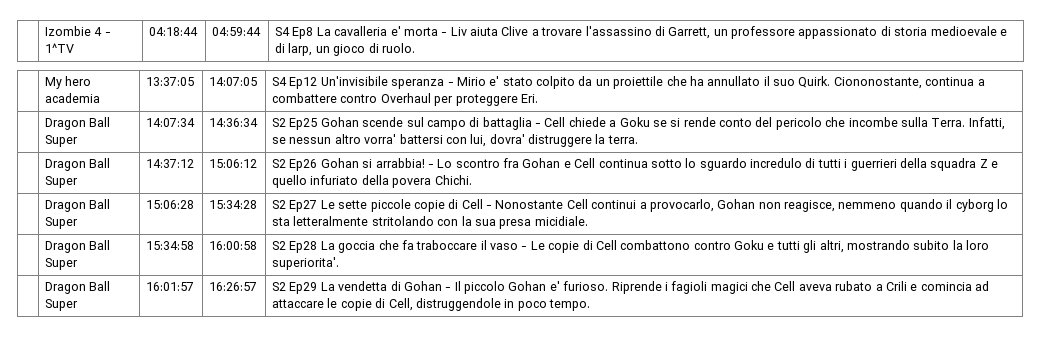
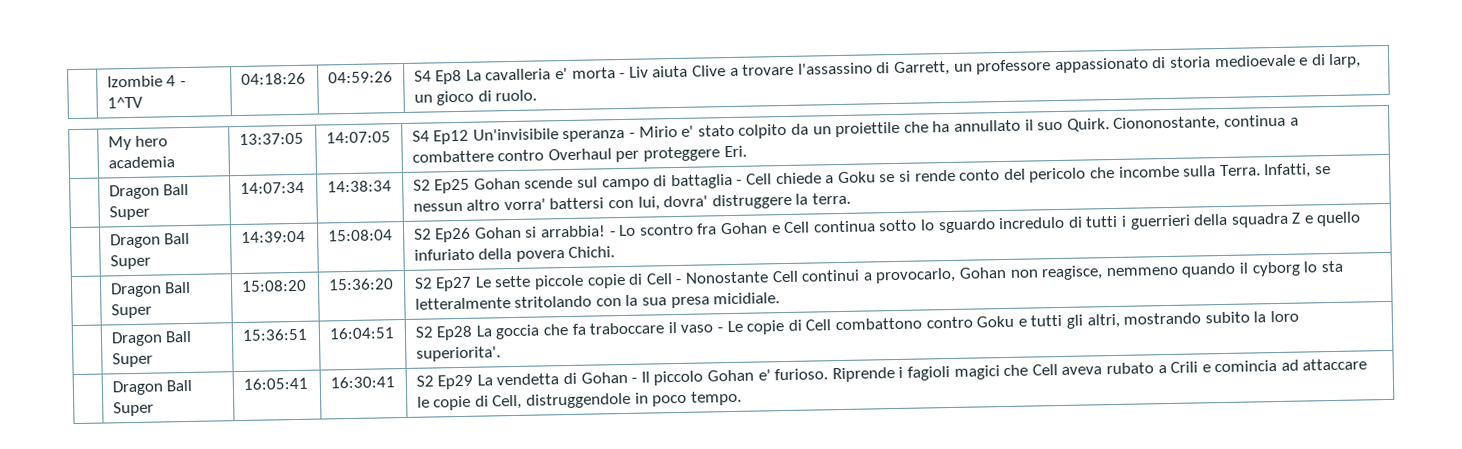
[149,27,199,36] [212,27,262,36] 04:18:44 | 04:59:44 -> [240,72,306,85] [327,71,393,84] 04:18:26 | 04:59:26
[209,118,259,127] 14:36:34 -> [326,180,392,193] 14:38:34
[146,159,195,168] [209,159,258,168] 14:37:12 | 15:06:12 -> [240,230,306,243] [327,229,393,242] 14:39:04 | 15:08:04
[146,200,195,209] [209,200,258,209] 15:06:28 | 15:34:28 -> [240,279,307,292] [327,278,394,291] 15:08:20 | 15:36:20
[146,241,195,250] [209,241,258,250] 15:34:58 | 16:00:58 -> [241,328,308,341] [328,327,395,340] 15:36:51 | 16:04:51
[146,282,195,291] [209,282,258,291] 16:01:57 | 16:26:57 -> [242,377,308,390] [329,376,395,389] 16:05:41 | 16:30:41

